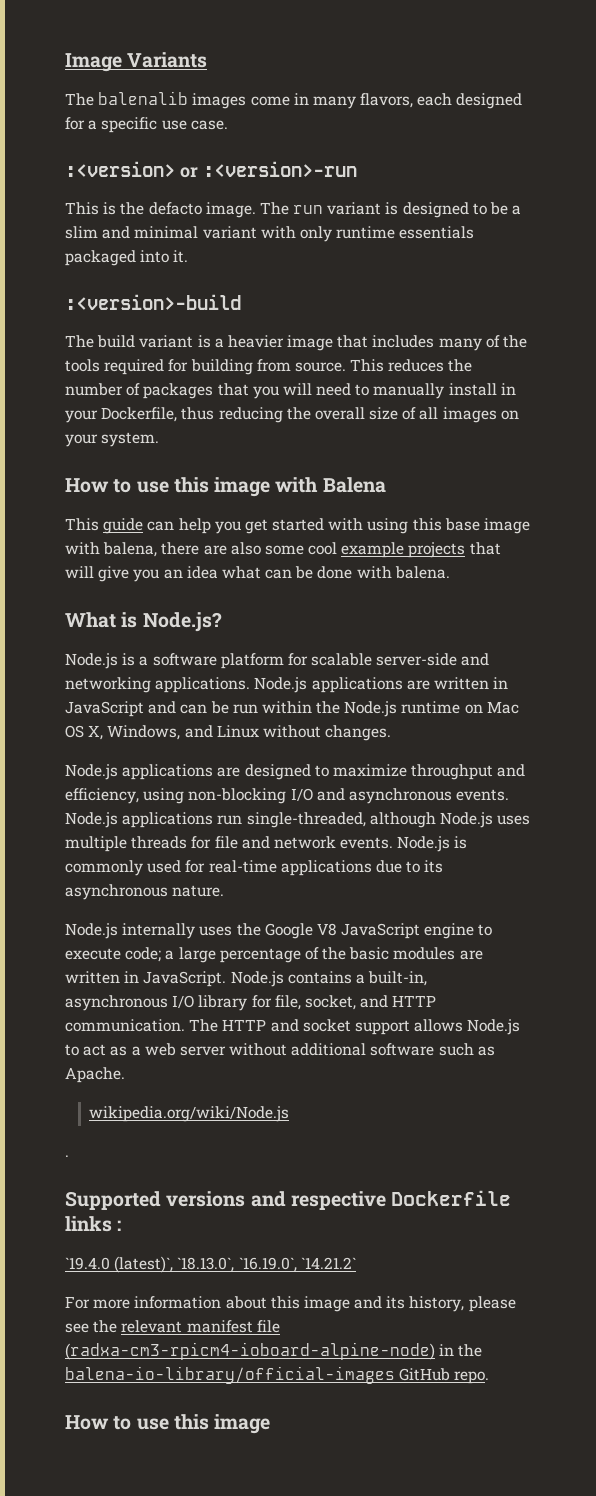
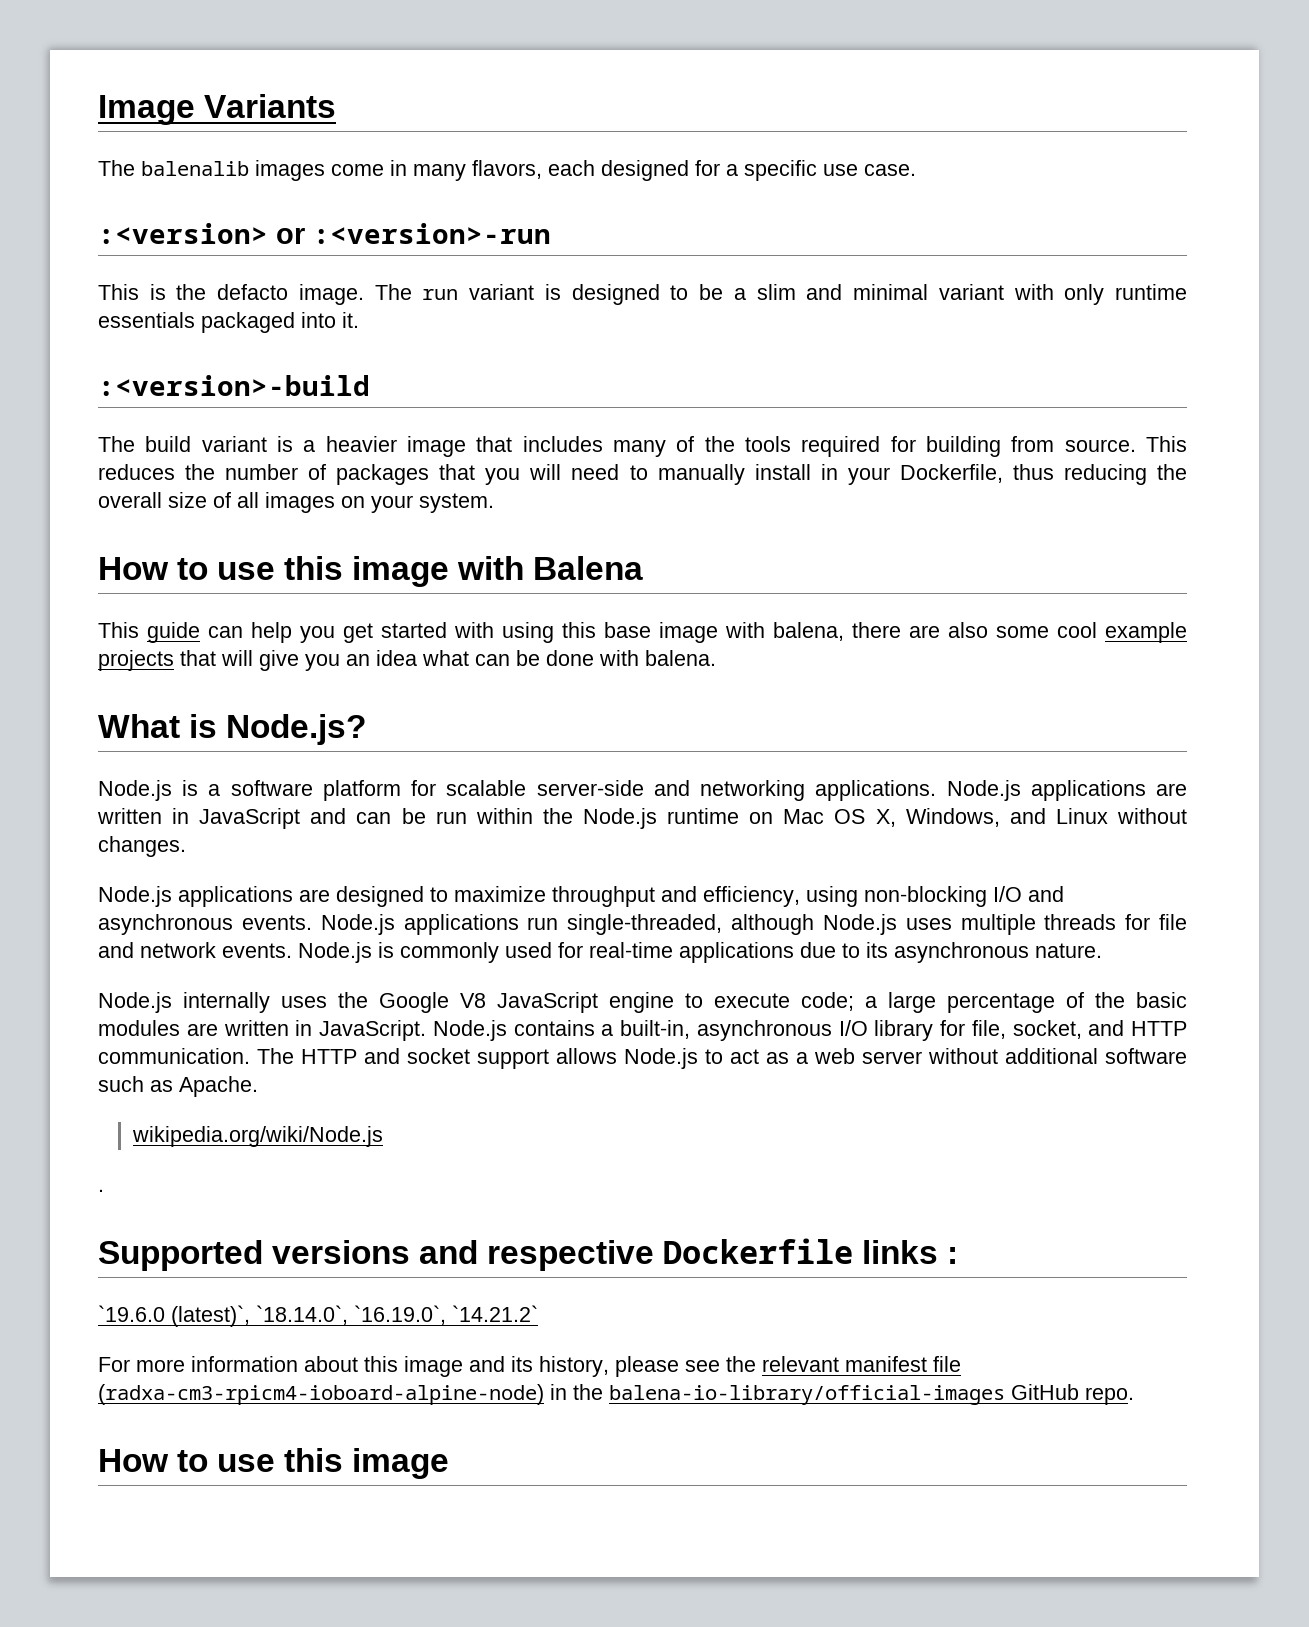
[65,1256,235,1273] `19.4.0 (latest)`, `18.13.0`, -> [98,1305,348,1327] `19.6.0 (latest)`, `18.14.0`,

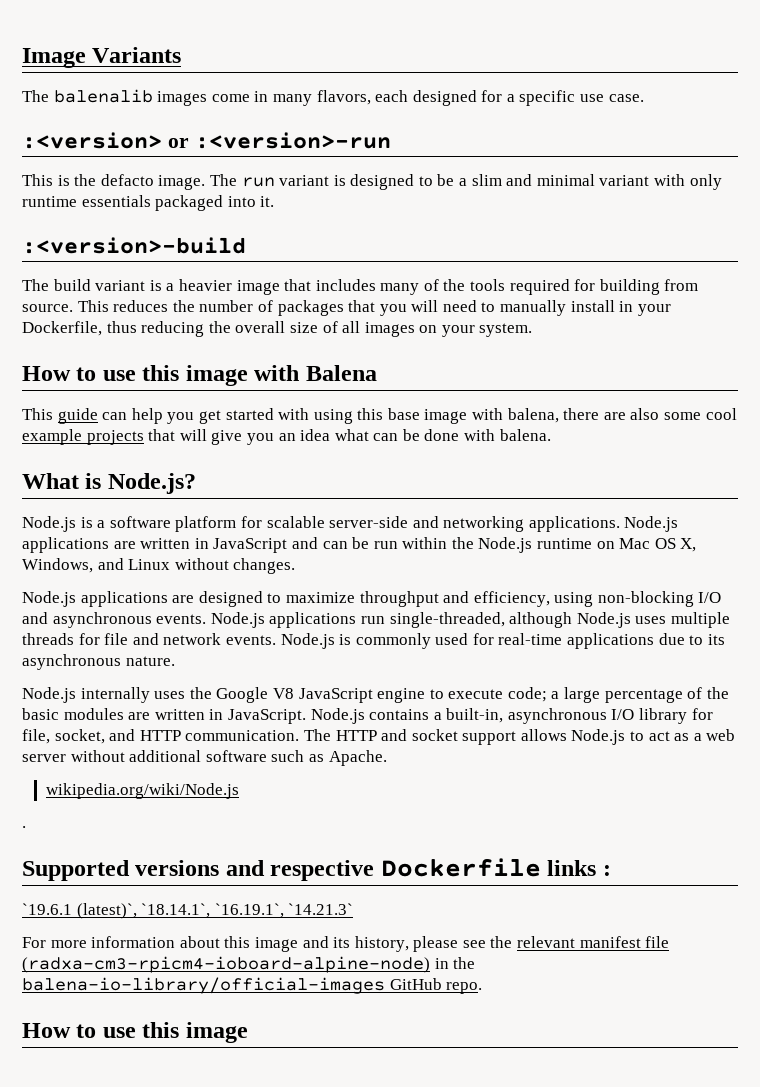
[98,1305,538,1327] `19.6.0 (latest)`, `18.14.0`, `16.19.0`, `14.21.2` -> [22,903,354,919] `19.6.1 (latest)`, `18.14.1`, `16.19.1`, `14.21.3`

